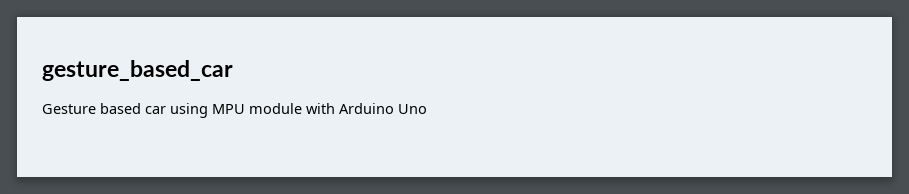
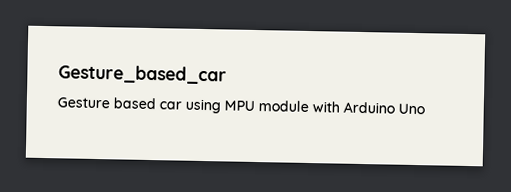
[42,60,233,81] gesture_based_car -> [58,64,227,85] Gesture_based_car

